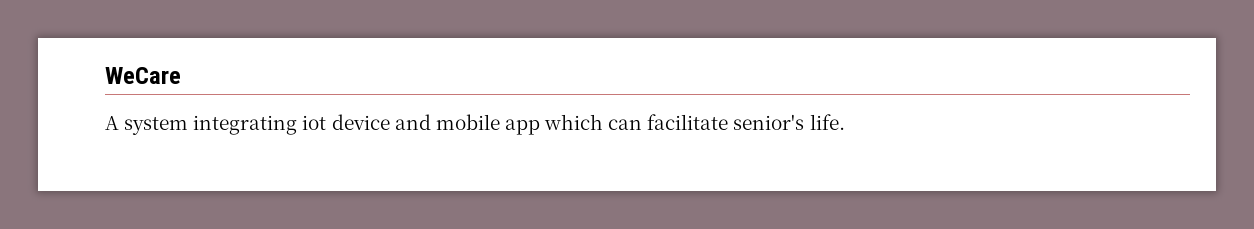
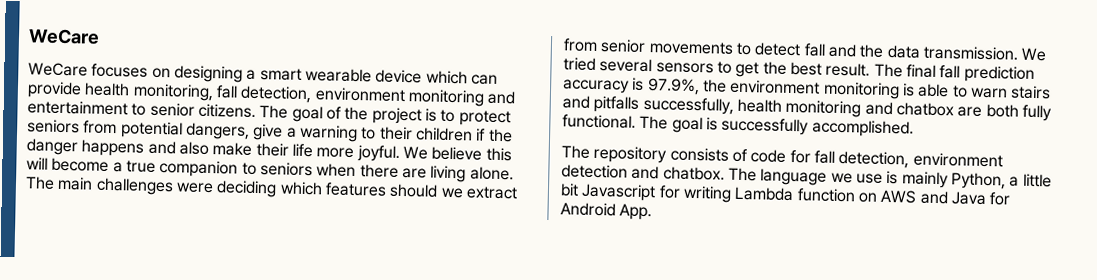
[105,114,845,135] A system integrating iot device and mobile app which can facilitate senior's life. -> [28,62,498,85] [27,81,516,107] [27,100,511,127] [27,119,513,143] [26,138,512,162] [26,157,514,183] [25,176,518,200] [563,38,1047,62] [563,57,1035,83] [562,77,1052,100] [562,95,1052,122] [562,114,914,138] [561,145,1003,169] [561,164,1052,190] [560,183,1012,206] [560,202,653,221] WeCare focuses on designing a smart wearable device which can provide health monitoring, fall detection, environment monitoring and entertainment to senior citizens. The goal of the project is to protect seniors from potential dangers, give a warning to their children if the danger happens and also make their life more joyful. We believe this will become a true companion to seniors when there are living alone. The main challenges were deciding which features should we extract from senior movements to detect fall and the data transmission. We tried several sensors to get the best result. The final fall prediction accuracy is 97.9%, the environment monitoring is able to warn stairs and pitfalls successfully, health monitoring and chatbox are both fully functional. The goal is successfully accomplished. // The repository consists of code for fall detection, environment detection and chatbox. The language we use is mainly Python, a little bit Javascript for writing Lambda function on AWS and Java for Android App.

